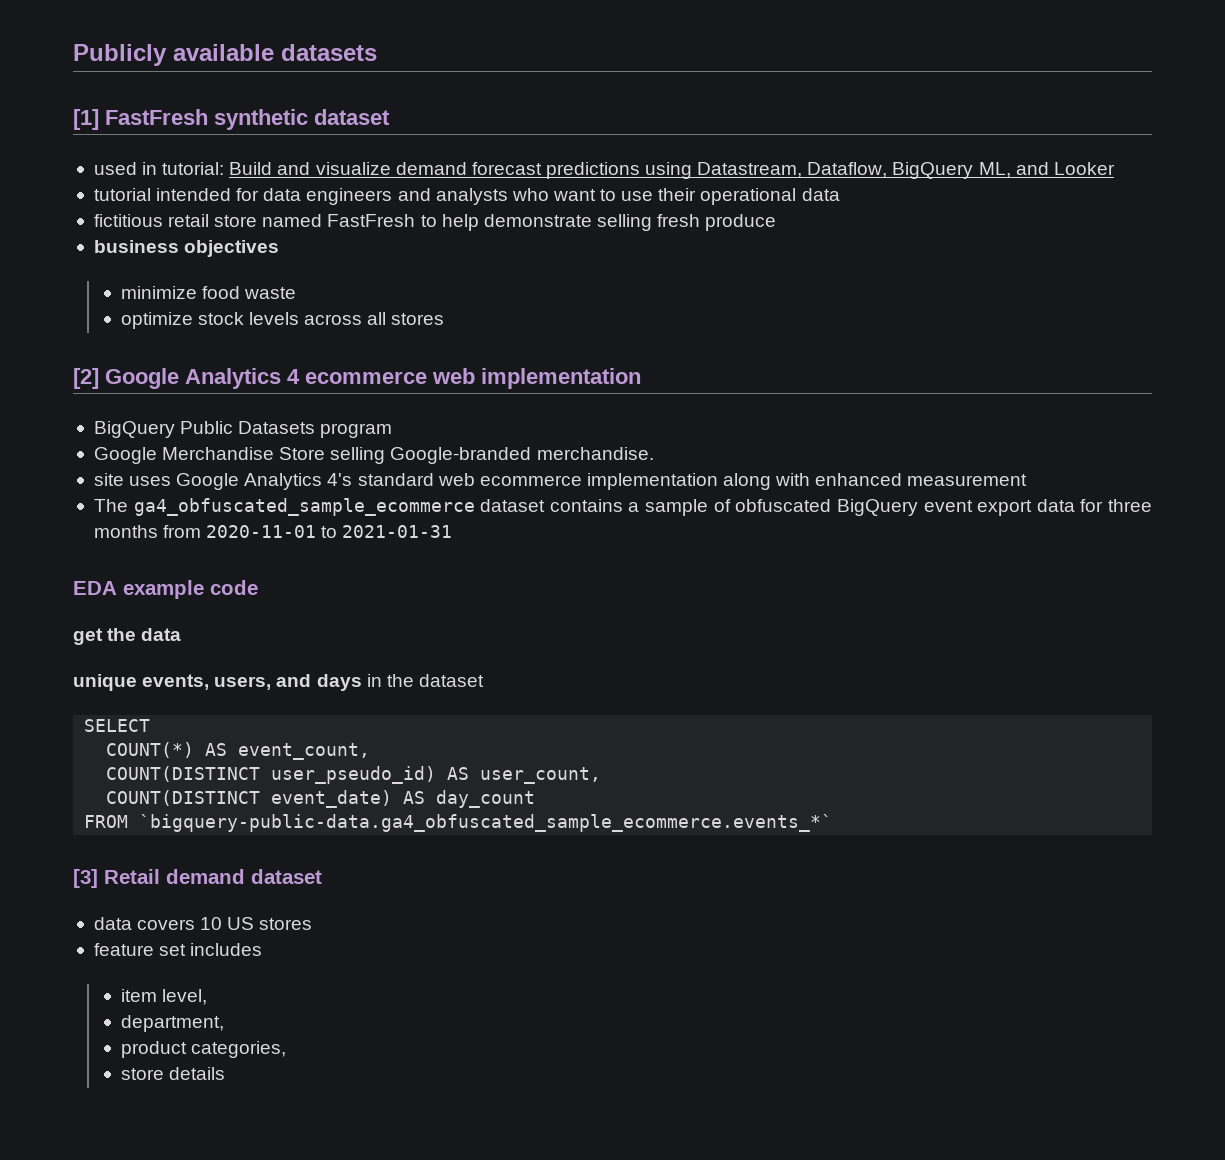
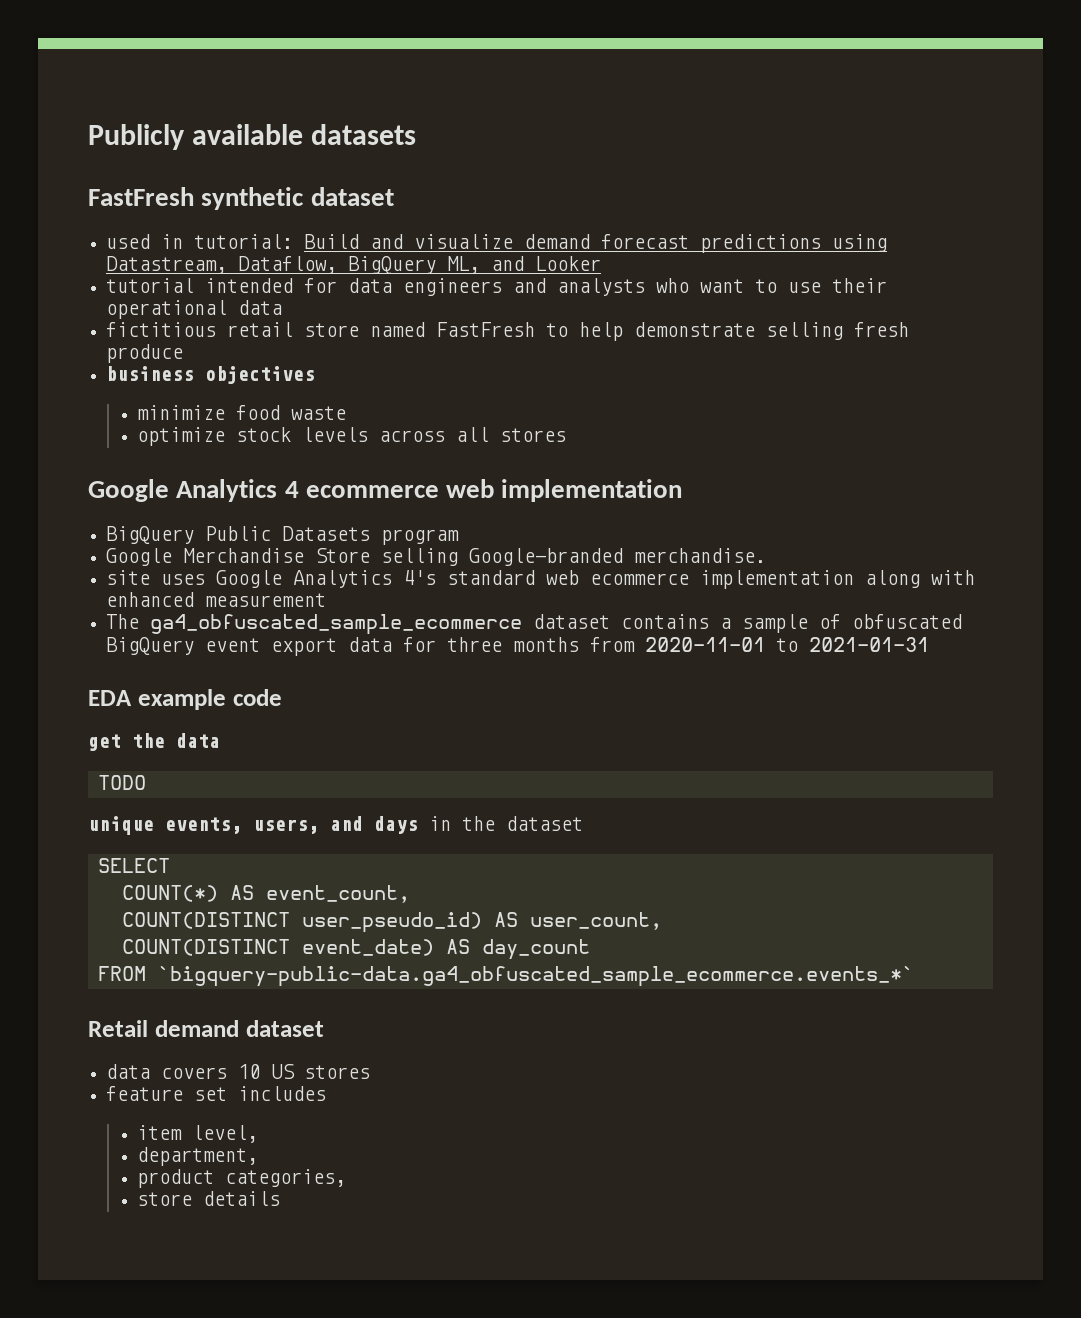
[73,109,99,130] [1] -> (416, 134) none
[73,368,99,389] [2] -> (566, 435) none
(182, 634) none -> [97,775,146,790] // TODO
[73,869,98,888] [3] -> (914, 976) none

